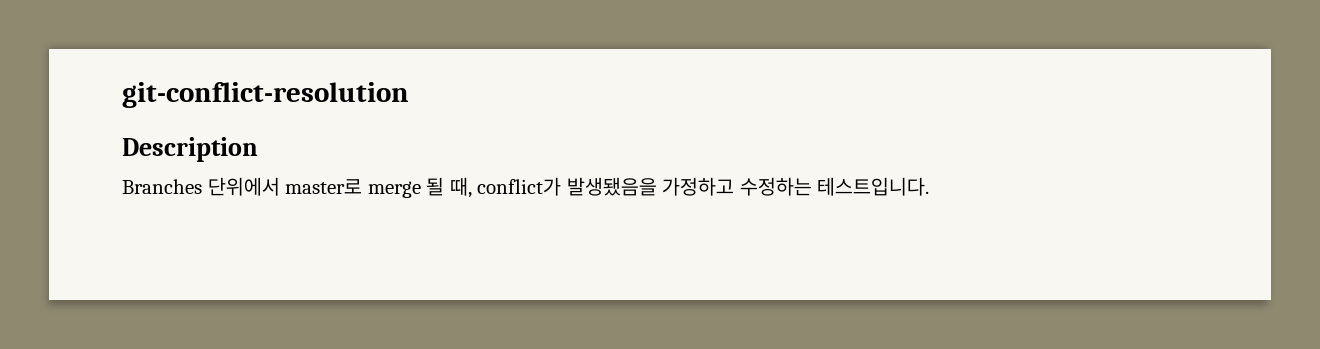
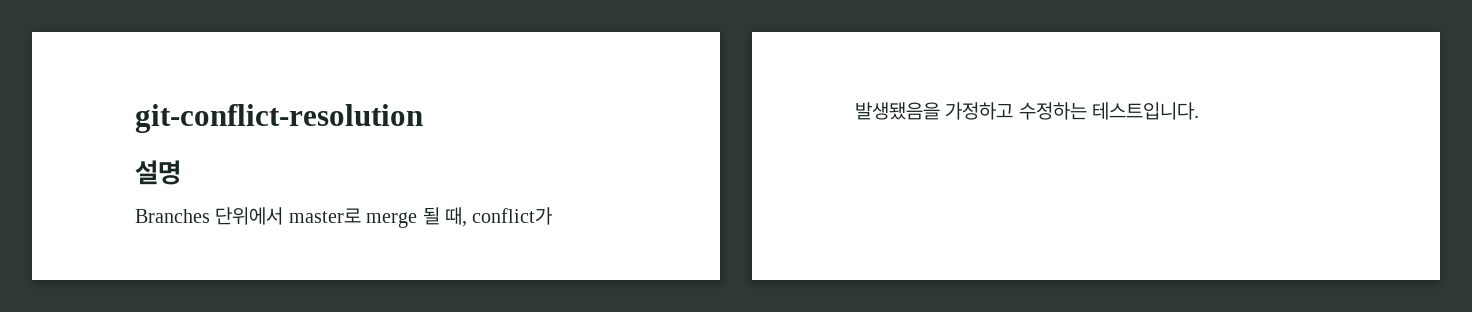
[122,137,258,162] Description -> [135,160,181,185] 설명

